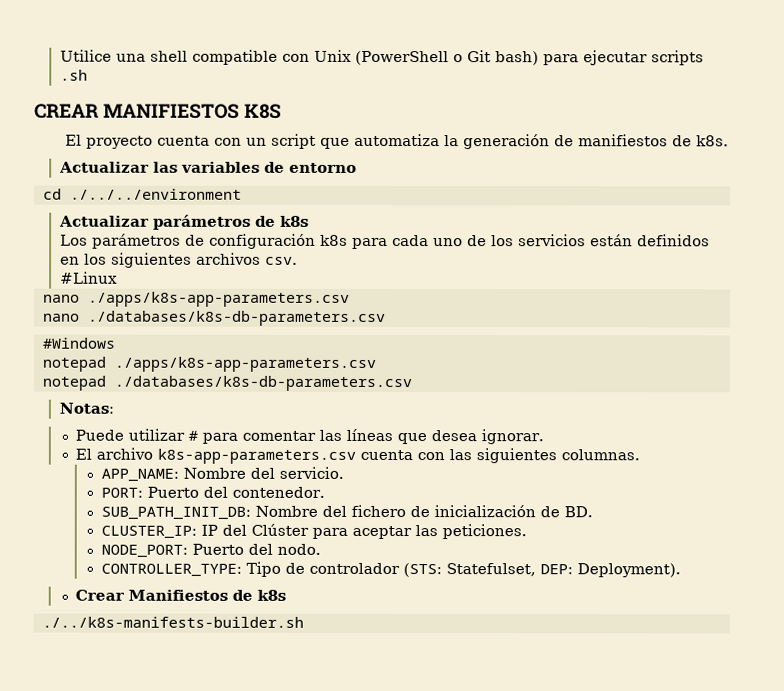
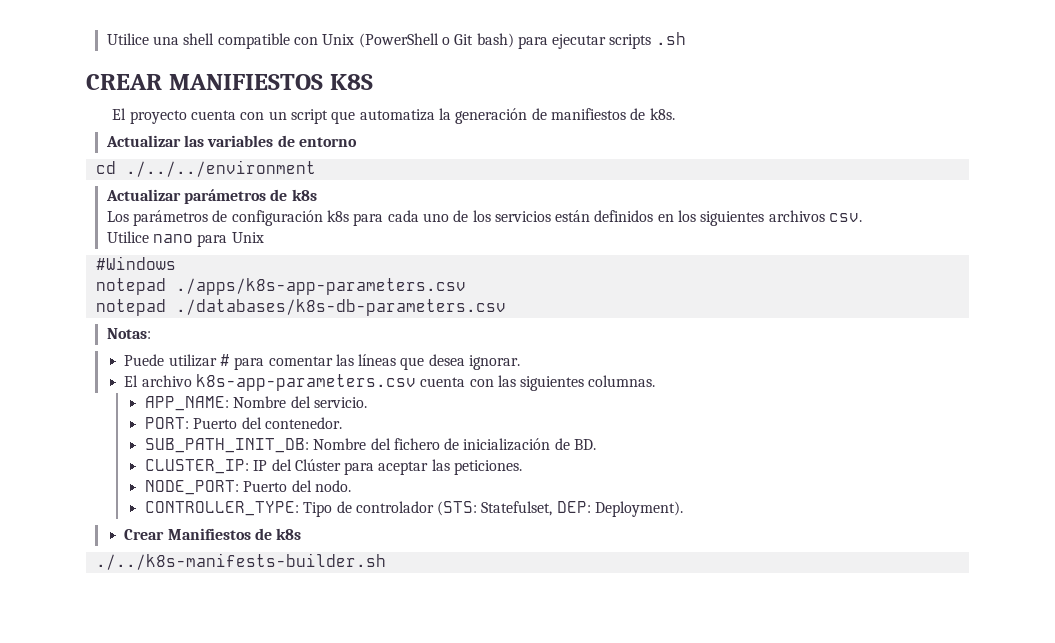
[59,271,118,284] [43,291,350,307] [43,310,386,326] #Linux // nano ./apps/k8s-app-parameters.csv // nano ./databases/k8s-db-parameters.csv -> [106,231,264,247] Utilice nano para Unix

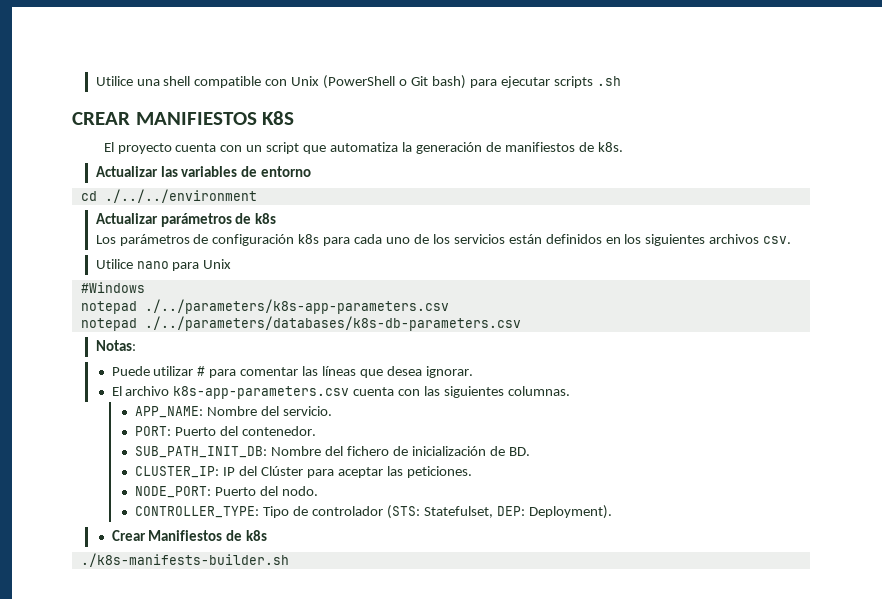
[175,278,466,295] [95,299,506,316] ./apps/k8s-app-parameters.csv // notepad ./databases/k8s-db-parameters.csv -> [144,299,449,314] [80,316,521,331] ./../parameters/k8s-app-parameters.csv // notepad ./../parameters/databases/k8s-db-parameters.csv
[95,553,386,570] ./../k8s-manifests-builder.sh -> [80,553,289,567] ./k8s-manifests-builder.sh

